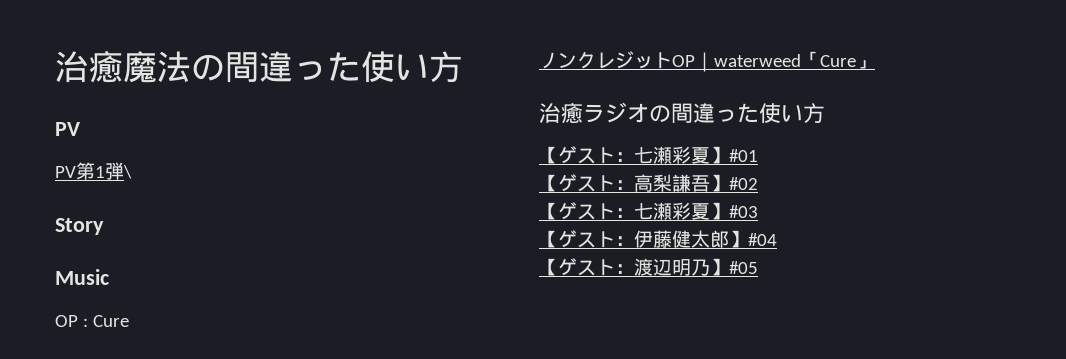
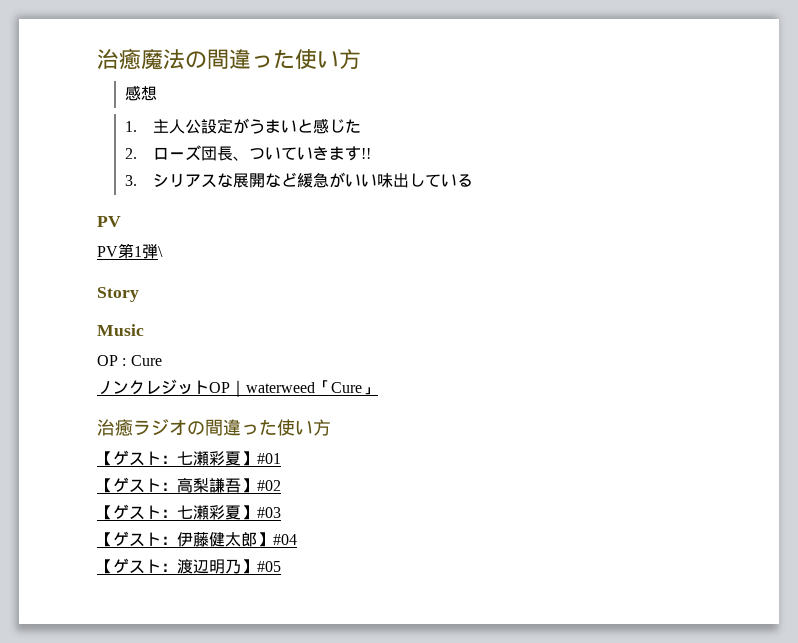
(463, 67) none -> [125,85,158,101] [125,118,362,134] [125,145,372,161] [125,172,474,188] // 感想 // 1.主人公設定がうまいと感じた // 2.ローズ団長、ついていきます!! // 3.シリアスな展開など緩急がいい味出している

